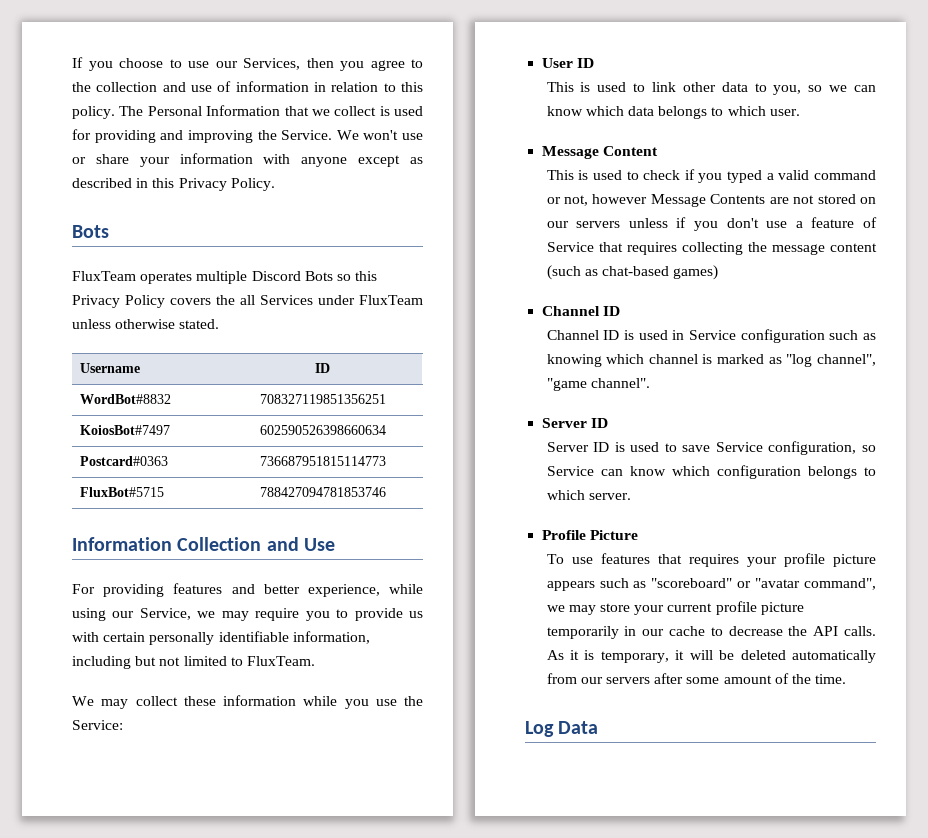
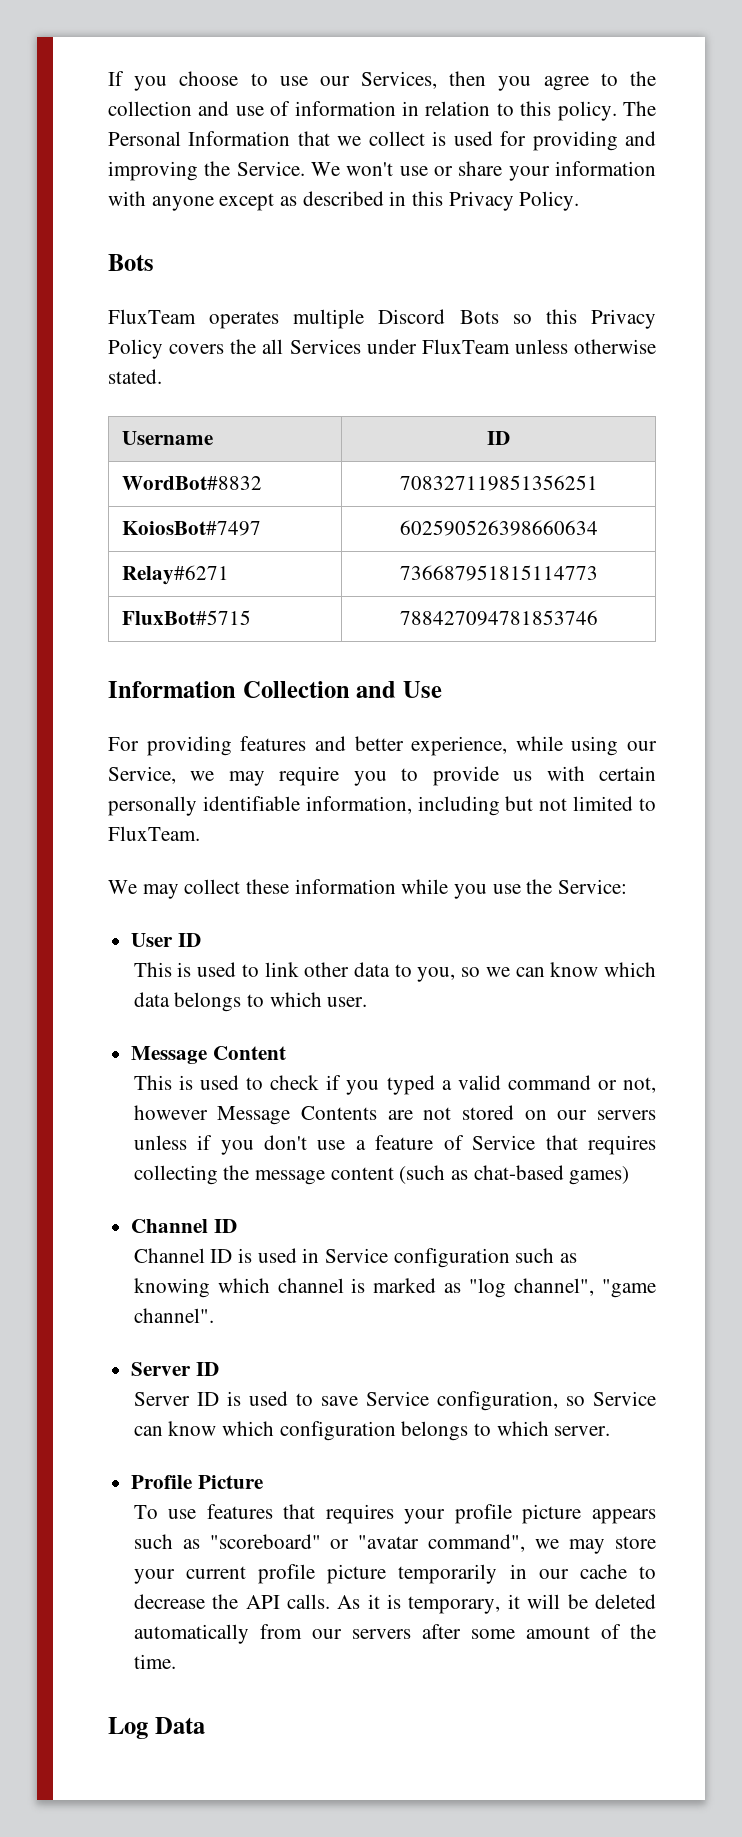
[79,456,168,466] Postcard#0363 -> [121,565,229,585] Relay#6271

